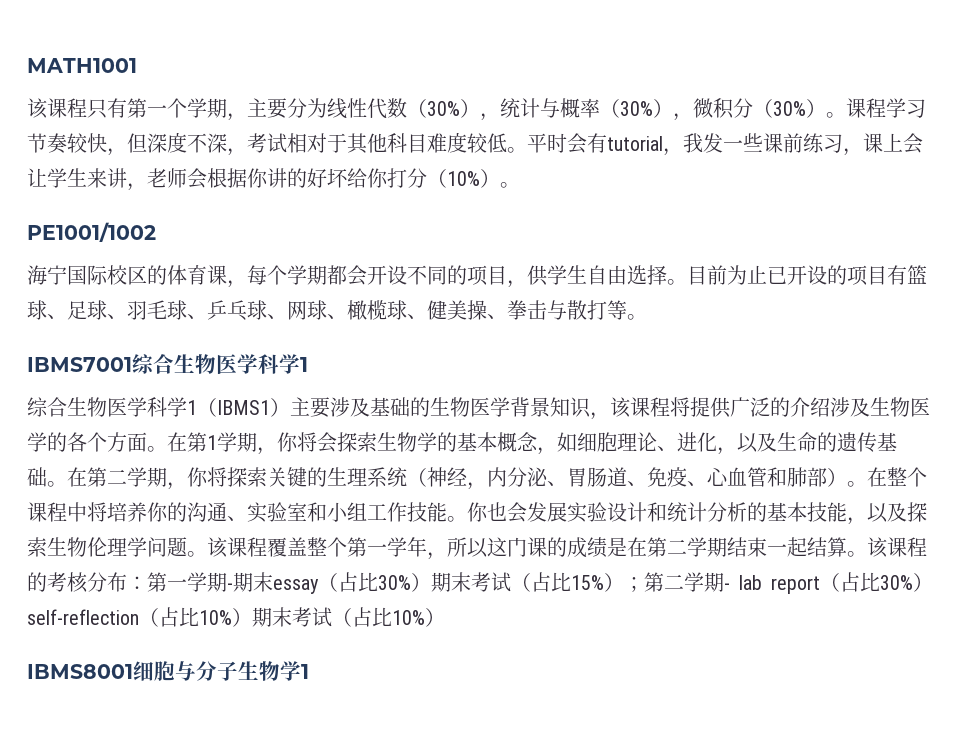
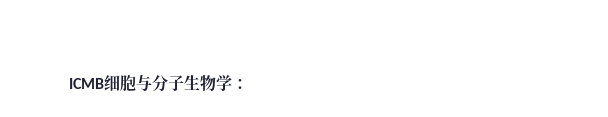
[27,58,137,73] [27,98,926,121] [27,132,923,156] [27,168,520,191] [27,222,156,242] [27,265,927,288] [27,300,647,321] [27,354,308,375] [27,397,930,420] [27,432,897,455] [27,467,927,490] [27,502,927,525] [27,537,927,560] [27,572,933,594] [27,607,445,627] [27,664,133,679] MATH1001 // 该课程只有第一个学期，主要分为线性代数（30%），统计与概率（30%），微积分（30%）。课程学习节奏较快，但深度不深，考试相对于其他科目难度较低。平时会有tutorial，我发一些课前练习，课上会让学生来讲，老师会根据你讲的好坏给你打分（10%）。 // PE1001/1002 // 海宁国际校区的体育课，每个学期都会开设不同的项目，供学生自由选择。目前为止已开设的项目有篮球、足球、羽毛球、乒乓球、网球、橄榄球、健美操、拳击与散打等。 // IBMS7001综合生物医学科学1 // 综合生物医学科学1（IBMS1）主要涉及基础的生物医学背景知识，该课程将提供广泛的介绍涉及生物医学的各个方面。在第1学期，你将会探索生物学的基本概念，如细胞理论、进化，以及生命的遗传基础。在第二学期，你将探索关键的生理系统（神经，内分泌、胃肠道、免疫、心血管和肺部）。在整个课程中将培养你的沟通、实验室和小组工作技能。你也会发展实验设计和统计分析的基本技能，以及探索生物伦理学问题。该课程覆盖整个第一学年，所以这门课的成绩是在第二学期结束一起结算。该课程的考核分布：第一学期-期末essay（占比30%）期末考试（占比15%）；第二学期- lab report（占比30%）self-reflection（占比10%）期末考试（占比10%） // IBMS8001 -> [69,78,104,89] ICMB
[301,664,309,679] 1 -> [232,78,248,89] ：

